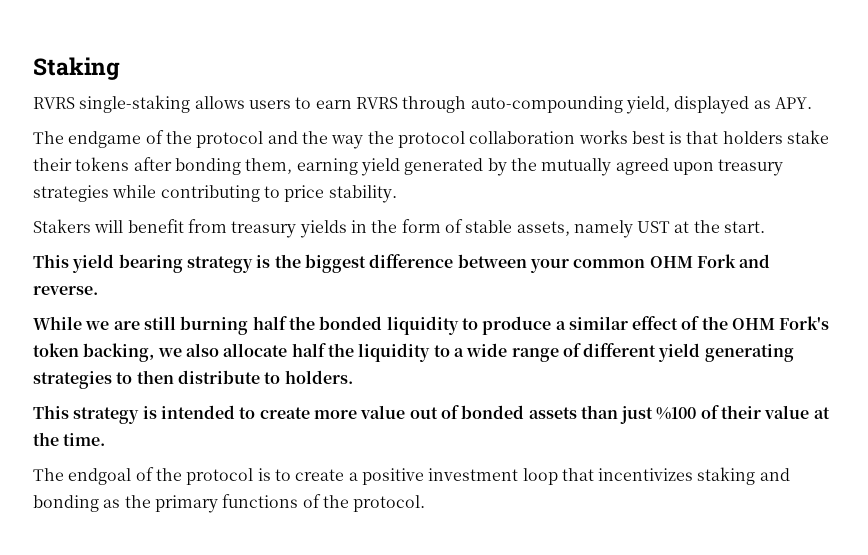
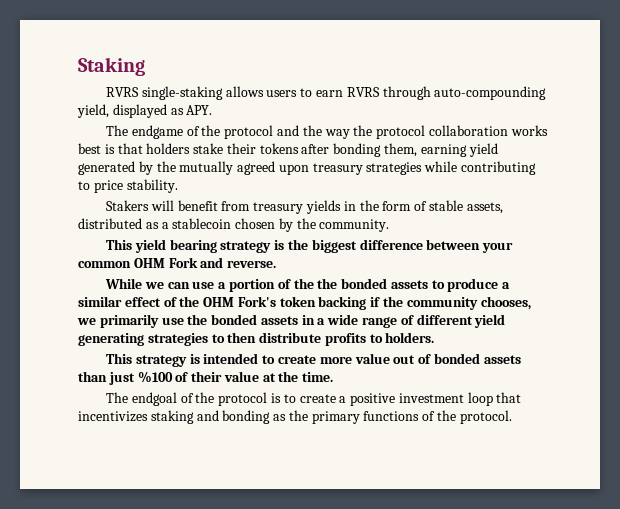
[573,220,766,238] namely UST at the start. -> [78,218,390,232] distributed as a stablecoin chosen by the community.
[113,316,459,335] are still burning half the bonded liquidity -> [167,278,428,292] can use a portion of the the bonded assets
[83,343,450,362] backing, we also allocate half the liquidity to -> [318,296,531,310] [77,314,315,328] backing if the community chooses, we primarily use the bonded assets in
(260, 377) none -> [324,333,366,346] profits

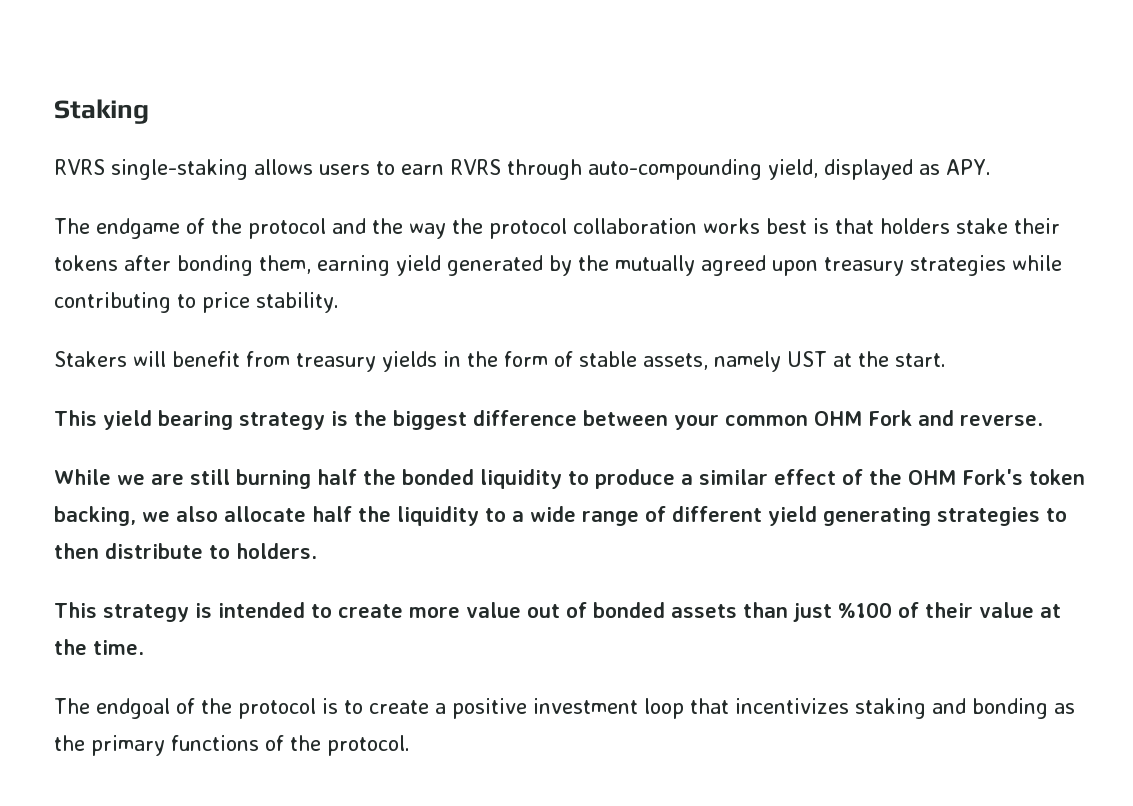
[78,218,390,232] distributed as a stablecoin chosen by the community. -> [714,351,946,372] namely UST at the start.
[167,278,428,292] can use a portion of the the bonded assets -> [151,469,562,489] are still burning half the bonded liquidity
[318,296,531,310] [77,314,315,328] backing if the community chooses, we primarily use the bonded assets in -> [54,506,506,526] backing, we also allocate half the liquidity to
[324,333,366,346] profits -> (203, 551) none

